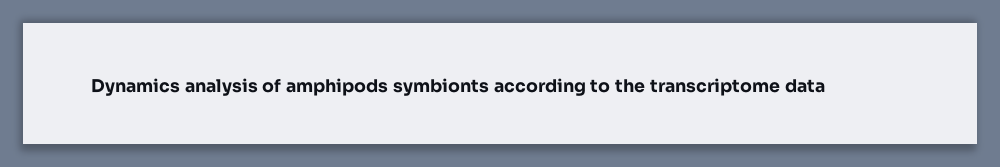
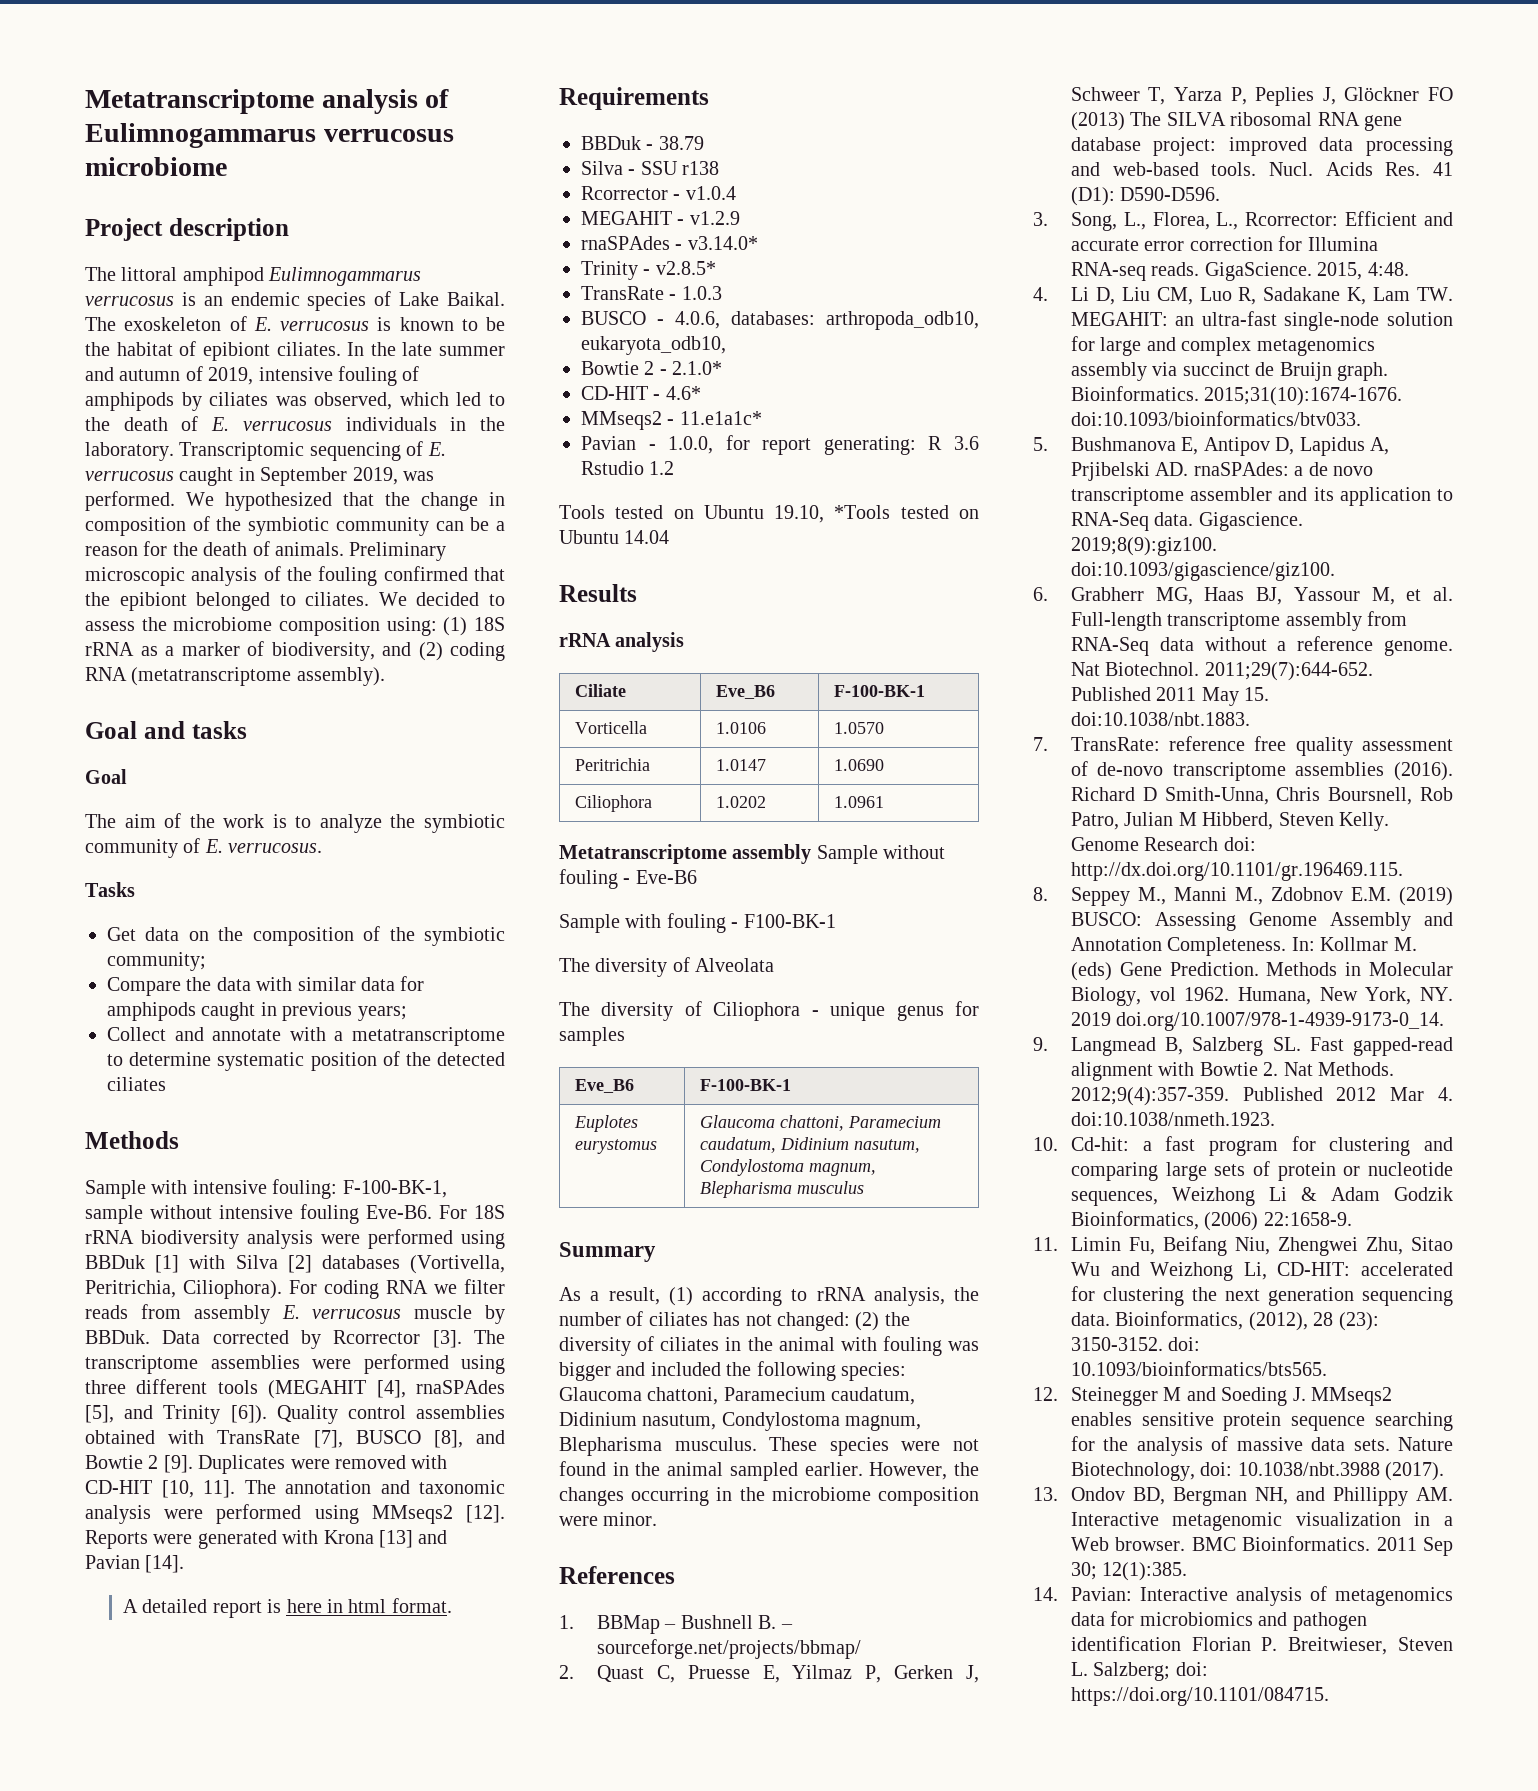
[91,78,825,96] Dynamics analysis of amphipods symbionts according to the transcriptome data -> [85,89,450,114] [85,123,454,148] [85,157,227,176] [85,218,289,241] [85,267,422,286] [85,291,505,311] [85,316,505,331] [85,341,505,361] [85,366,420,386] [85,392,505,411] [85,416,505,431] [85,441,446,461] [85,467,434,486] [85,491,505,511] [85,516,506,536] [85,541,447,561] [85,566,505,586] [85,592,505,611] [85,617,506,636] [85,641,505,661] [85,667,385,686] [85,721,247,739] [85,769,127,784] [85,813,505,833] [85,838,323,858] [85,882,135,897] [107,926,505,946] [107,952,206,971] [107,976,425,996] [107,1002,407,1021] [107,1027,505,1046] [107,1051,506,1071] [107,1077,166,1091] [85,1131,179,1149] [85,1179,447,1199] [85,1204,505,1224] [85,1229,505,1249] [85,1255,506,1274] [85,1279,505,1299] [85,1304,505,1324] [85,1330,505,1349] [85,1354,505,1374] [85,1379,505,1399] [85,1405,506,1424] [85,1430,506,1448] [85,1455,448,1474] [85,1480,505,1498] [85,1504,505,1524] [85,1530,448,1549] [85,1555,185,1573] [122,1598,452,1618] [559,87,709,110] [581,136,704,150] [581,161,720,175] [581,186,736,200] [581,211,740,225] [581,236,758,250] [581,261,716,280] [581,286,722,300] [581,311,979,330] [581,336,726,355] [581,361,723,375] [581,386,701,400] [581,411,762,430] [581,435,979,455] [581,461,675,475] [559,505,979,523] [559,530,670,544] [559,584,637,602] [559,632,685,652] [574,684,626,697] [715,685,775,699] [833,685,925,697] [574,721,647,734] [715,722,766,734] [833,722,884,734] [574,758,650,771] [715,759,766,771] [833,759,884,771] [574,795,652,812] [715,796,766,808] [833,796,884,808] [559,844,946,864] [559,869,697,889] [559,913,836,933] [559,957,775,977] [559,1001,979,1021] [559,1027,625,1046] [574,1079,634,1093] [699,1079,791,1091] [573,1115,638,1132] [574,1139,657,1154] [699,1115,941,1131] [699,1137,920,1153] [699,1159,876,1176] [699,1181,864,1198] [559,1242,656,1262] [559,1287,979,1306] [559,1311,910,1331] [559,1336,979,1356] [559,1361,906,1381] [559,1387,916,1405] [559,1412,922,1431] [559,1437,979,1456] [559,1461,979,1481] [559,1487,979,1506] [559,1512,658,1526] [559,1566,675,1584] [559,1615,793,1634] [596,1639,861,1659] [559,1665,979,1683] [1070,87,1453,106] [1070,112,1402,131] [1070,137,1453,156] [1070,162,1453,176] [1070,187,1221,206] [1033,211,1453,231] [1070,236,1378,251] [1070,262,1409,281] [1033,287,1453,305] [1070,311,1453,331] [1070,336,1375,356] [1070,362,1388,381] [1070,386,1403,406] [1070,411,1361,426] [1033,437,1389,456] [1070,462,1373,481] [1070,487,1453,506] [1070,512,1303,531] [1070,537,1217,556] [1070,562,1335,581] [1033,587,1453,605] [1070,611,1408,631] [1070,636,1453,656] [1070,662,1373,681] [1070,687,1270,706] [1070,712,1250,726] [1033,736,1453,756] [1070,761,1453,781] [1070,787,1453,805] [1070,812,1389,831] [1070,837,1256,851] [1070,862,1403,881] [1033,887,1453,906] [1070,912,1453,931] [1070,937,1417,956] [1070,962,1453,981] [1070,987,1453,1006] [1070,1012,1445,1031] [1033,1037,1453,1056] [1070,1062,1394,1081] [1070,1087,1453,1106] [1070,1112,1275,1126] [1033,1136,1453,1156] [1070,1161,1453,1181] [1070,1187,1453,1206] [1070,1211,1352,1231] [1033,1236,1453,1256] [1070,1262,1453,1281] [1070,1286,1453,1306] [1070,1311,1379,1331] [1070,1337,1201,1351] [1070,1361,1327,1376] [1033,1387,1392,1406] [1070,1412,1453,1431] [1070,1436,1453,1456] [1070,1462,1445,1481] [1033,1487,1453,1506] [1070,1512,1453,1531] [1070,1536,1453,1556] [1070,1562,1188,1581] [1033,1586,1453,1606] [1070,1611,1367,1631] [1070,1636,1453,1655] [1070,1662,1208,1681] [1070,1687,1329,1706] Metatranscriptome analysis of Eulimnogammarus verrucosus microbiome // Project description // The littoral amphipod Eulimnogammarus verrucosus is an endemic species of Lake Baikal. The exoskeleton of E. verrucosus is known to be the habitat of epibiont ciliates. In the late summer and autumn of 2019, intensive fouling of amphipods by ciliates was observed, which led to the death of E. verrucosus individuals in the laboratory. Transcriptomic sequencing of E. verrucosus caught in September 2019, was performed. We hypothesized that the change in composition of the symbiotic community can be a reason for the death of animals. Preliminary microscopic analysis of the fouling confirmed that the epibiont belonged to ciliates. We decided to assess the microbiome composition using: (1) 18S rRNA as a marker of biodiversity, and (2) coding RNA (metatranscriptome assembly). // Goal and tasks // Goal // The aim of the work is to analyze the symbiotic community of E. verrucosus. // Tasks // Get data on the composition of the symbiotic community; // Compare the data with similar data for amphipods caught in previous years; // Collect and annotate with a metatranscriptome to determine systematic position of the detected ciliates // Methods // Sample with intensive fouling: F-100-BK-1, sample without intensive fouling Eve-B6. For 18S rRNA biodiversity analysis were performed using BBDuk [1] with Silva [2] databases (Vortivella, Peritrichia, Ciliophora). For coding RNA we filter reads from assembly E. verrucosus muscle by BBDuk. Data corrected by Rcorrector [3]. The transcriptome assemblies were performed using three different tools (MEGAHIT [4], rnaSPAdes [5], and Trinity [6]). Quality control assemblies obtained with TransRate [7], BUSCO [8], and Bowtie 2 [9]. Duplicates were removed with CD-HIT [10, 11]. The annotation and taxonomic analysis were performed using MMseqs2 [12]. Reports were generated with Krona [13] and Pavian [14]. // A detailed report is here in html format. // Requirements // BBDuk - 38.79 // Silva - SSU r138 // Rcorrector - v1.0.4 // MEGAHIT - v1.2.9 // rnaSPAdes - v3.14.0* // Trinity - v2.8.5* // TransRate - 1.0.3 // BUSCO - 4.0.6, databases: arthropoda_odb10, eukaryota_odb10, // Bowtie 2 - 2.1.0* // CD-HIT - 4.6* // MMseqs2 - 11.e1a1c* // Pavian - 1.0.0, for report generating: R 3.6 Rstudio 1.2 // Tools tested on Ubuntu 19.10, *Tools tested on Ubuntu 14.04 // Results // rRNA analysis // Сiliate | Eve_B6 | F-100-BK-1 // Vorticella | 1.0106 | 1.0570 // Peritrichia | 1.0147 | 1.0690 // Ciliophora | 1.0202 | 1.0961 // Metatranscriptome assembly Sample without fouling - Eve-B6 // Sample with fouling - F100-BK-1 // The diversity of Alveolata // The diversity of Ciliophora - unique genus for samples // Eve_B6 | F-100-BK-1 // Euplotes eurystomus | Glaucoma chattoni, Paramecium caudatum, Didinium nasutum, Condylostoma magnum, Blepharisma musculus // Summary // As a result, (1) according to rRNA analysis, the number of ciliates has not changed: (2) the diversity of ciliates in the animal with fouling was bigger and included the following species: Glaucoma chattoni, Paramecium caudatum, Didinium nasutum, Condylostoma magnum, Blepharisma musculus. These species were not found in the animal sampled earlier. However, the changes occurring in the microbiome composition were minor. // References // 1. BBMap – Bushnell B. – sourceforge.net/projects/bbmap/ // 2. Quast C, Pruesse E, Yilmaz P, Gerken J, Schweer T, Yarza P, Peplies J, Glöckner FO (2013) The SILVA ribosomal RNA gene database project: improved data processing and web-based tools. Nucl. Acids Res. 41 (D1): D590-D596. // 3. Song, L., Florea, L., Rcorrector: Efficient and accurate error correction for Illumina RNA-seq reads. GigaScience. 2015, 4:48. // 4. Li D, Liu CM, Luo R, Sadakane K, Lam TW. MEGAHIT: an ultra-fast single-node solution for large and complex metagenomics assembly via succinct de Bruijn graph. Bioinformatics. 2015;31(10):1674‐1676. doi:10.1093/bioinformatics/btv033. // 5. Bushmanova E, Antipov D, Lapidus A, Prjibelski AD. rnaSPAdes: a de novo transcriptome assembler and its application to RNA-Seq data. Gigascience. 2019;8(9):giz100. doi:10.1093/gigascience/giz100. // 6. Grabherr MG, Haas BJ, Yassour M, et al. Full-length transcriptome assembly from RNA-Seq data without a reference genome. Nat Biotechnol. 2011;29(7):644‐652. Published 2011 May 15. doi:10.1038/nbt.1883. // 7. TransRate: reference free quality assessment of de-novo transcriptome assemblies (2016). Richard D Smith-Unna, Chris Boursnell, Rob Patro, Julian M Hibberd, Steven Kelly. Genome Research doi: http://dx.doi.org/10.1101/gr.196469.115. // 8. Seppey M., Manni M., Zdobnov E.M. (2019) BUSCO: Assessing Genome Assembly and Annotation Completeness. In: Kollmar M. (eds) Gene Prediction. Methods in Molecular Biology, vol 1962. Humana, New York, NY. 2019 doi.org/10.1007/978-1-4939-9173-0_14. // 9. Langmead B, Salzberg SL. Fast gapped-read alignment with Bowtie 2. Nat Methods. 2012;9(4):357‐359. Published 2012 Mar 4. doi:10.1038/nmeth.1923. // 10. Cd-hit: a fast program for clustering and comparing large sets of protein or nucleotide sequences, Weizhong Li & Adam Godzik Bioinformatics, (2006) 22:1658-9. // 11. Limin Fu, Beifang Niu, Zhengwei Zhu, Sitao Wu and Weizhong Li, CD-HIT: accelerated for clustering the next generation sequencing data. Bioinformatics, (2012), 28 (23): 3150-3152. doi: 10.1093/bioinformatics/bts565. // 12. Steinegger M and Soeding J. MMseqs2 enables sensitive protein sequence searching for the analysis of massive data sets. Nature Biotechnology, doi: 10.1038/nbt.3988 (2017). // 13. Ondov BD, Bergman NH, and Phillippy AM. Interactive metagenomic visualization in a Web browser. BMC Bioinformatics. 2011 Sep 30; 12(1):385. // 14. Pavian: Interactive analysis of metagenomics data for microbiomics and pathogen identification Florian P. Breitwieser, Steven L. Salzberg; doi: https://doi.org/10.1101/084715.

